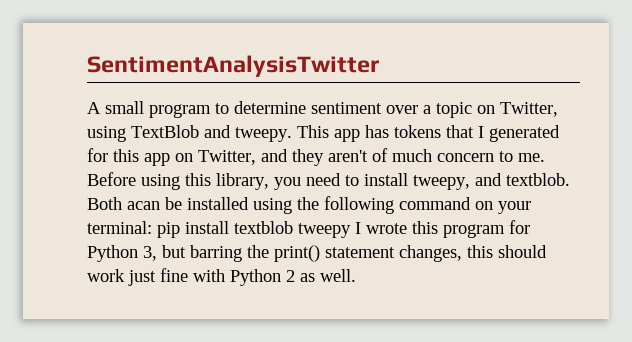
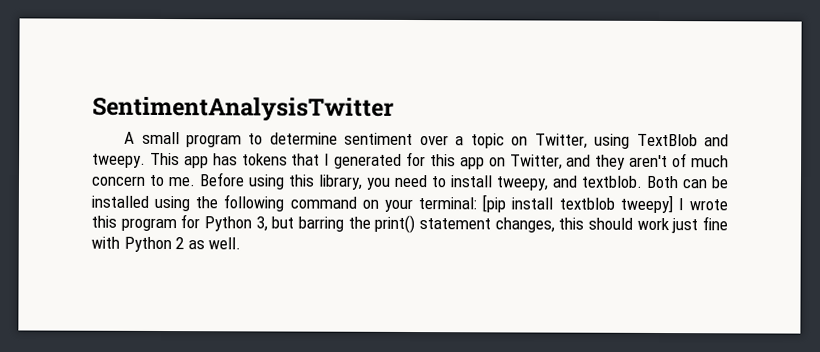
[127,201,160,210] acan -> [682,179,707,189] can
[157,222,180,238] pip -> [482,194,507,213] [pip
[298,223,351,238] tweepy -> [619,194,673,214] tweepy]

